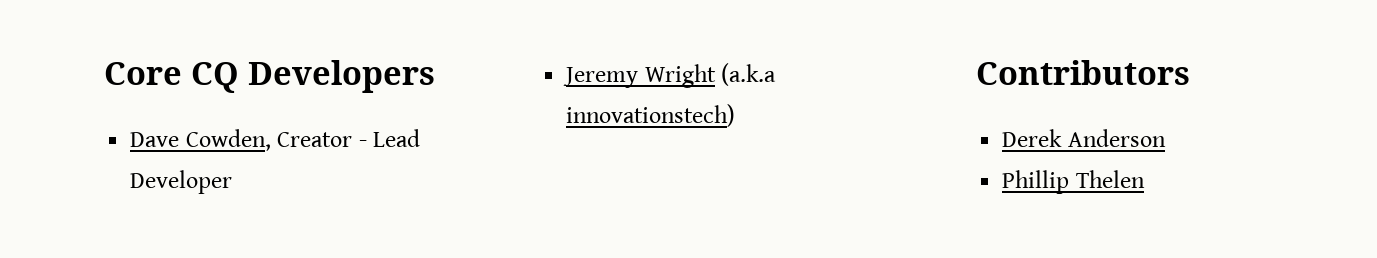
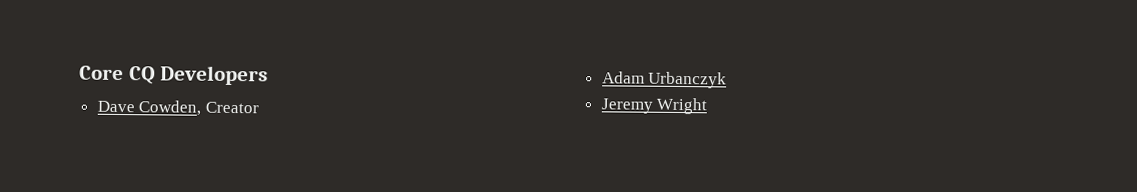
[358,129,421,147] [130,170,233,194] - Lead Developer -> [601,71,728,89] // Adam Urbanczyk
[721,63,777,86] [566,104,736,127] [976,60,1190,85] [1002,129,1166,147] [1002,170,1145,194] (a.k.a innovationstech) // Contributors // Derek Anderson // Phillip Thelen -> (708, 106) none

